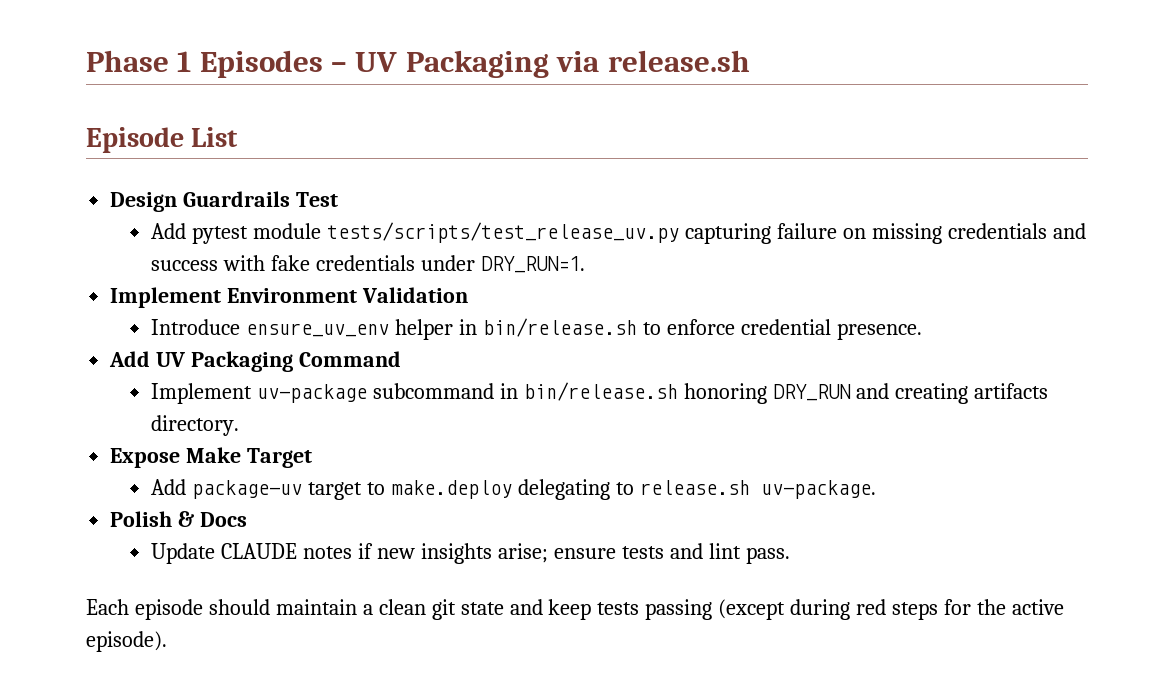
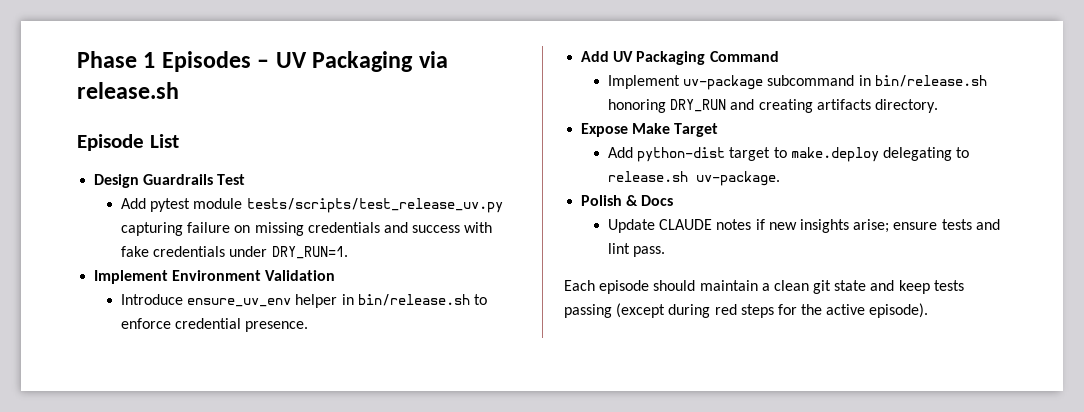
[192,480,303,499] package-uv -> [637,147,726,162] python-dist

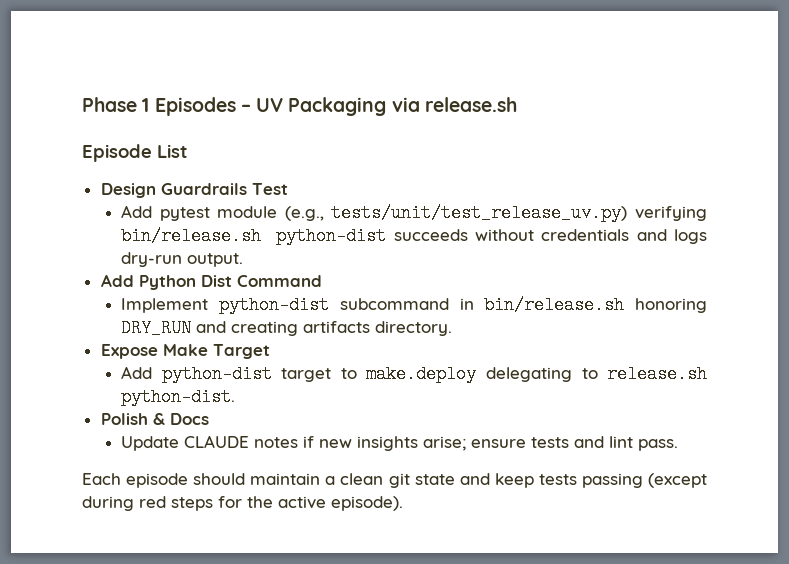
[246,198,503,213] [121,222,493,236] [121,246,348,259] [94,270,336,284] [121,294,488,308] [121,318,309,332] [581,51,706,65] tests/scripts/test_release_uv.py capturing failure on missing credentials and success with fake credentials under DRY_RUN=1. // Implement Environment Validation // Introduce ensure_uv_env helper in bin/release.sh to enforce credential presence. // Add UV Packaging -> [284,204,707,222] [121,227,707,245] [121,252,244,267] [100,274,232,290] (e.g., tests/unit/test_release_uv.py) verifying bin/release.sh python-dist succeeds without credentials and logs dry-run output. // Add Python Dist
[683,75,764,90] uv-package -> [219,296,330,314] python-dist
[696,171,781,186] uv-package. -> [121,388,236,406] python-dist.

